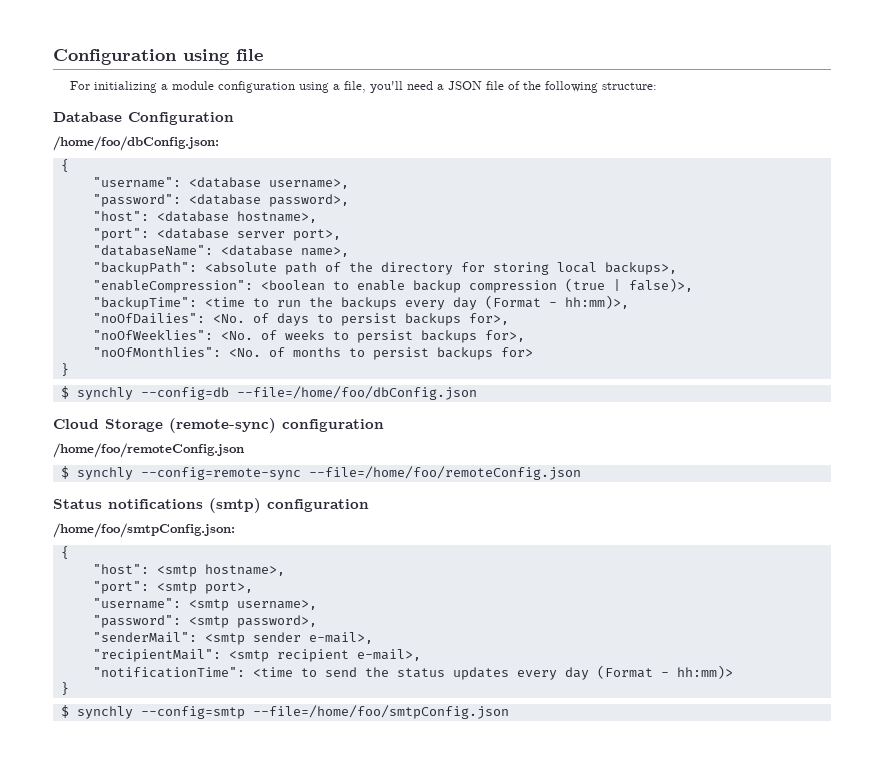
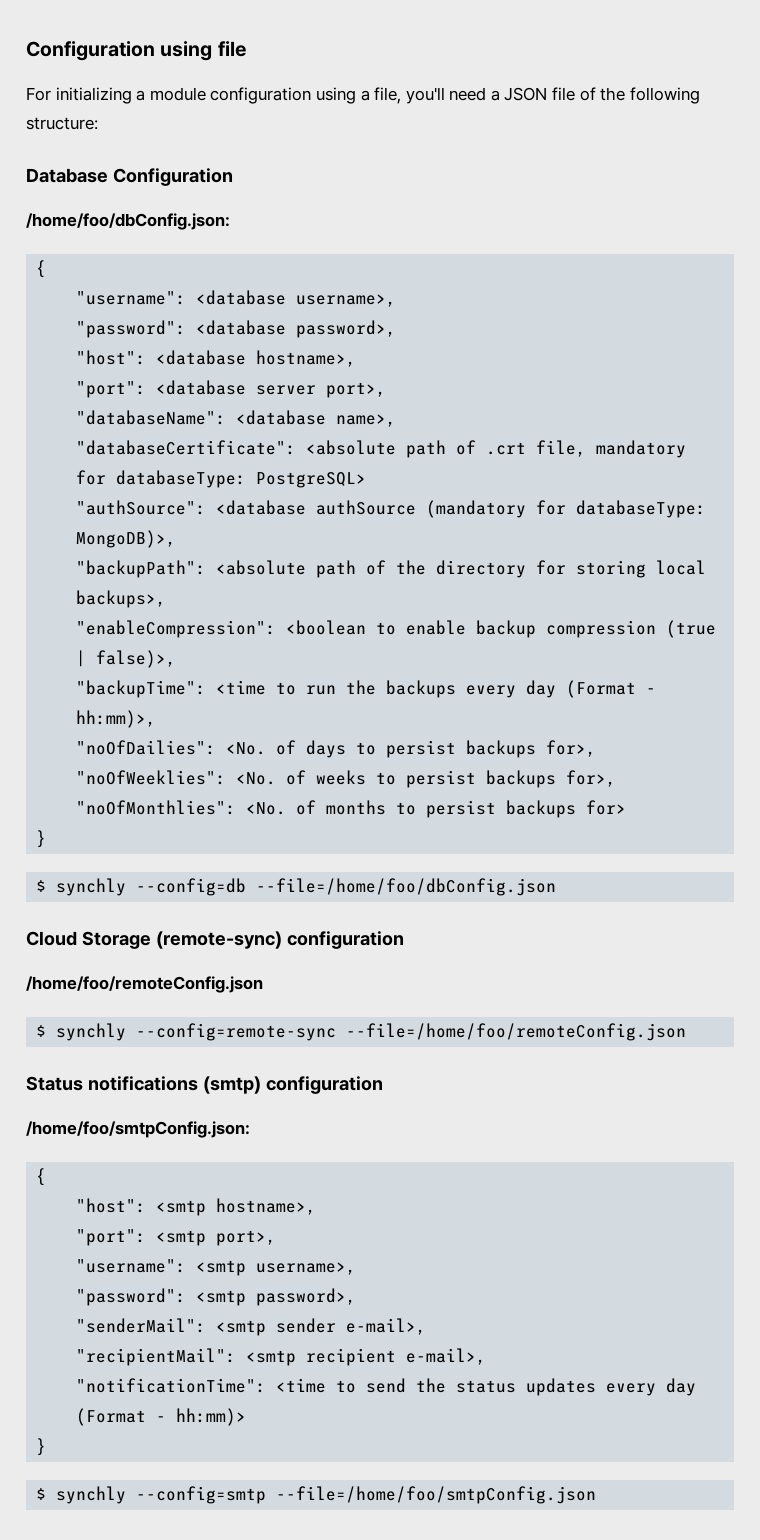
(349, 252) none -> [76,440,687,458] [76,470,367,488] [76,500,707,518] [76,530,177,548] // "databaseCertificate": <absolute path of .crt file, mandatory for databaseType: PostgreSQL> // "authSource": <database authSource (mandatory for databaseType: MongoDB)>,

